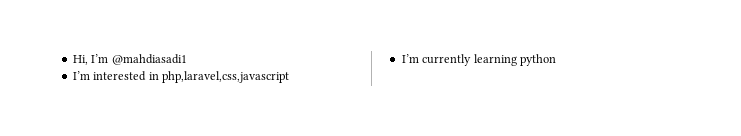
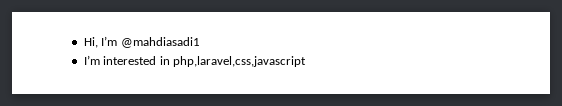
[401,54,556,66] // I’m currently learning python -> (306, 61) none

